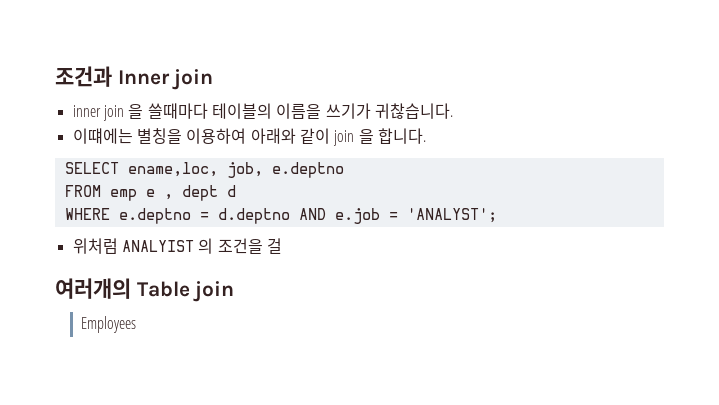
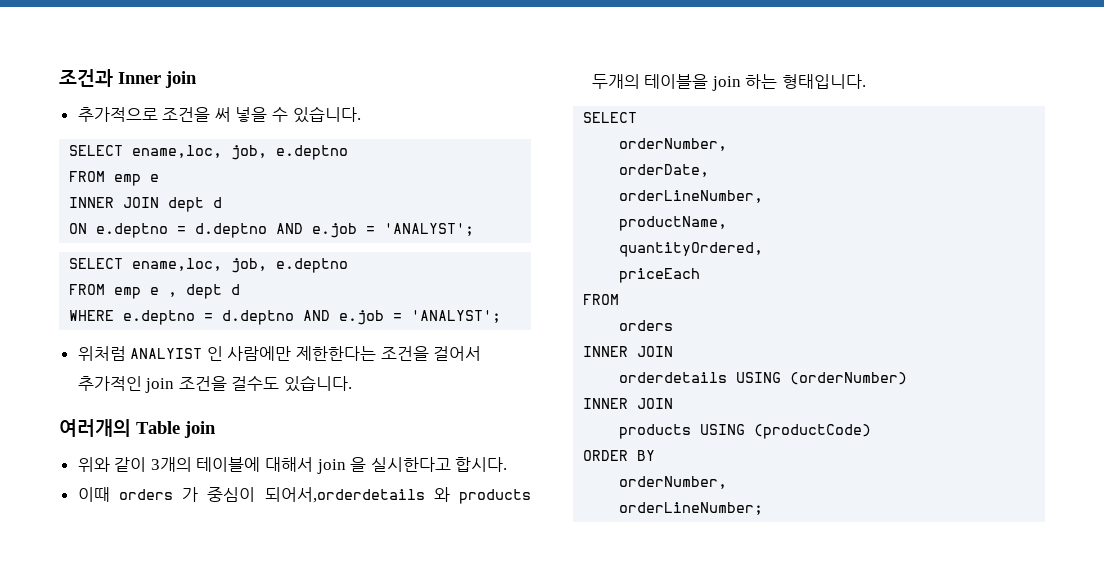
[72,103,453,121] [72,128,426,146] inner join 을 쓸때마다 테이블의 이름을 쓰기가 귀찮습니다. // 이떄에는 별칭을 이용하여 아래와 같이 join 을 합니다. -> [77,106,361,123] [69,145,349,160] [69,171,160,186] [69,197,223,212] [69,223,475,238] 추가적으로 조건을 써 넣을 수 있습니다. // SELECT ename,loc, job, e.deptno // FROM emp e // INNER JOIN dept d // ON e.deptno = d.deptno AND e.job = 'ANALYST';
[198,238,282,254] [55,278,235,302] [81,316,137,333] 의 조건을 걸 // 여러개의 Table join // Employees -> [206,346,482,361] [77,375,353,393] [59,419,216,438] [77,457,508,474] [77,487,531,504] [591,74,867,91] [583,112,638,123] [619,138,728,151] [619,164,710,177] [619,190,764,203] [619,216,728,231] [619,242,764,257] [619,268,701,283] [583,294,620,305] [619,320,674,331] [583,346,674,357] [619,372,908,385] [583,398,674,409] [619,424,872,439] [583,450,656,461] [619,476,728,489] [619,502,764,515] 인 사람에만 제한한다는 조건을 걸어서 추가적인 join 조건을 걸수도 있습니다. // 여러개의 Table join // 위와 같이 3개의 테이블에 대해서 join 을 실시한다고 합시다. // 이때 orders 가 중심이 되어서,orderdetails 와 products 두개의 테이블을 join 하는 형태입니다. // SELECT // orderNumber, // orderDate, // orderLineNumber, // productName, // quantityOrdered, // priceEach // FROM // orders // INNER JOIN // orderdetails USING (orderNumber) // INNER JOIN // products USING (productCode) // ORDER BY // orderNumber, // orderLineNumber;

